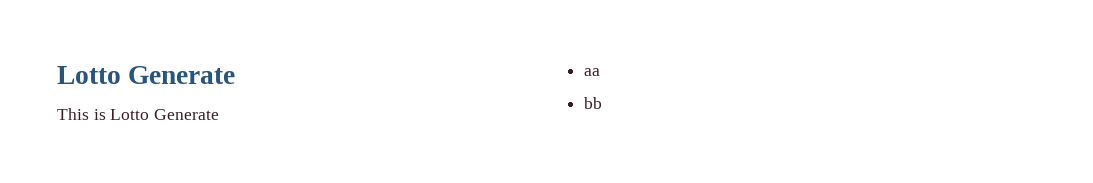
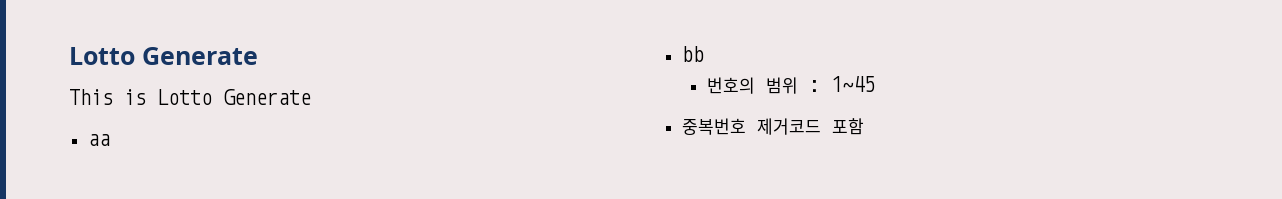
(603, 103) none -> [706,76,875,94] [681,118,864,135] // 번호의 범위 : 1~45 // 중복번호 제거코드 포함

